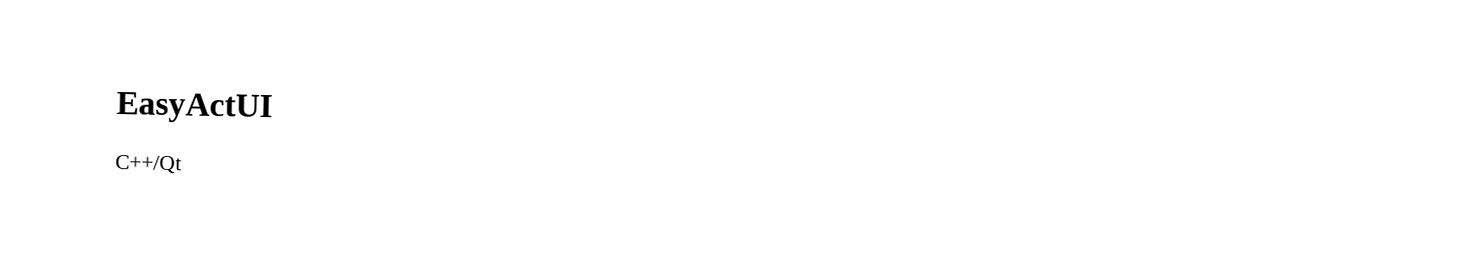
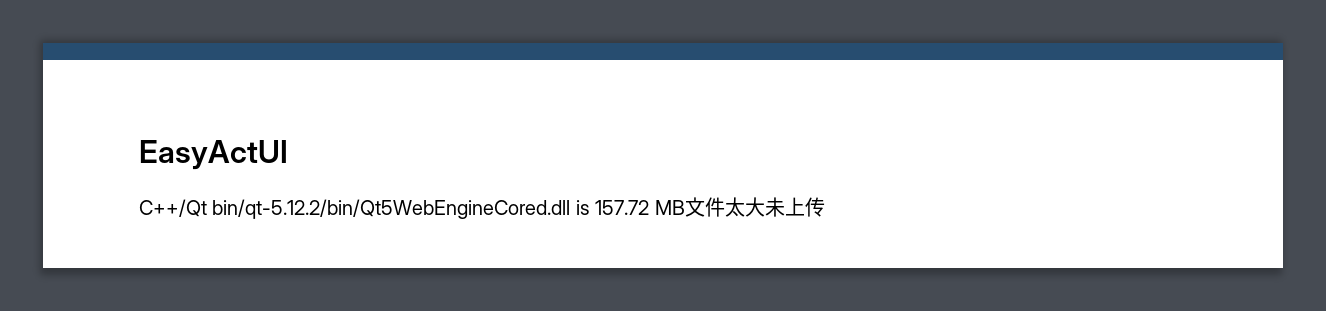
(182, 164) none -> [212,197,825,219] bin/qt-5.12.2/bin/Qt5WebEngineCored.dll is 157.72 MB文件太大未上传

